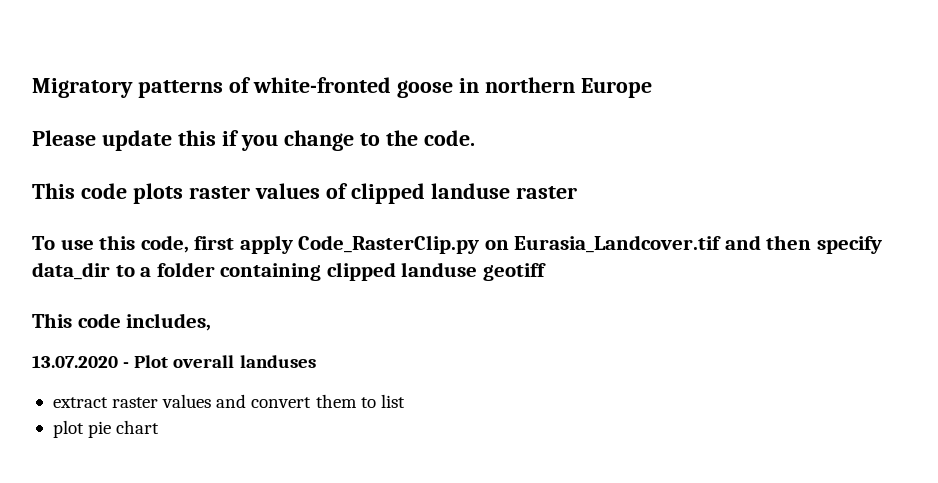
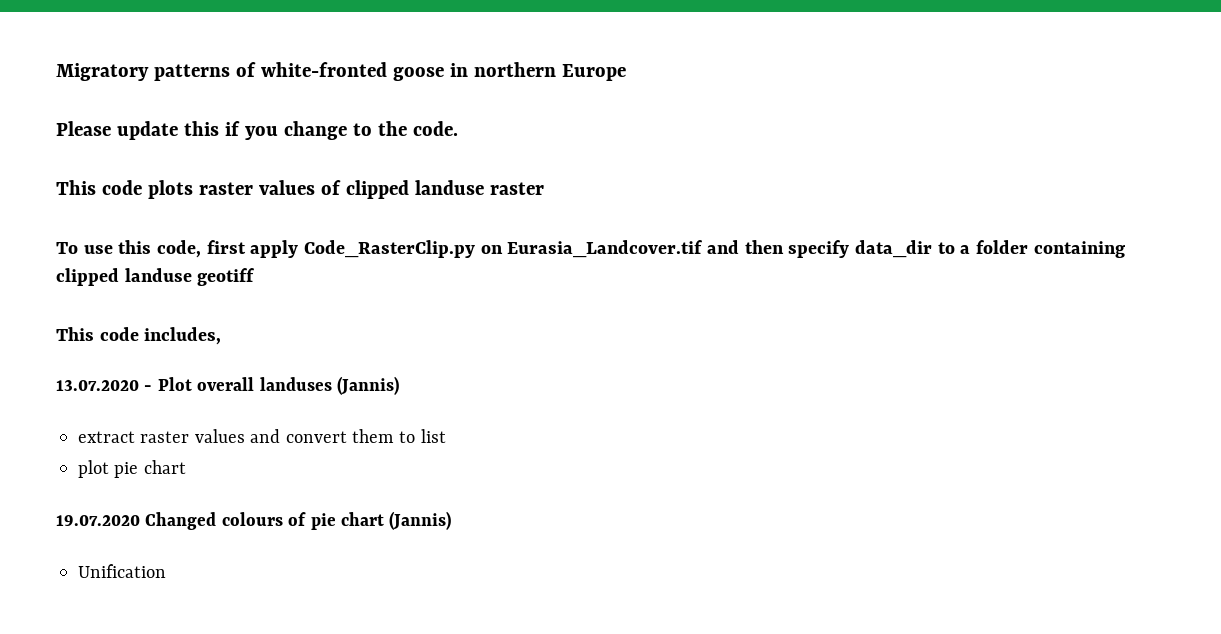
(316, 361) none -> [337,376,399,395] (Jannis)
(160, 427) none -> [56,511,452,530] [78,564,166,578] // 19.07.2020 Changed colours of pie chart (Jannis) // Unification

